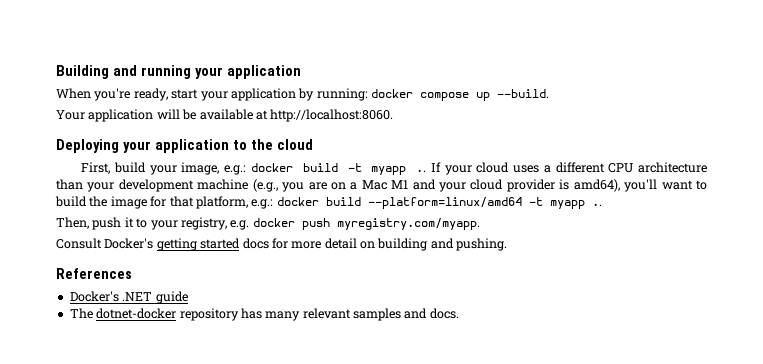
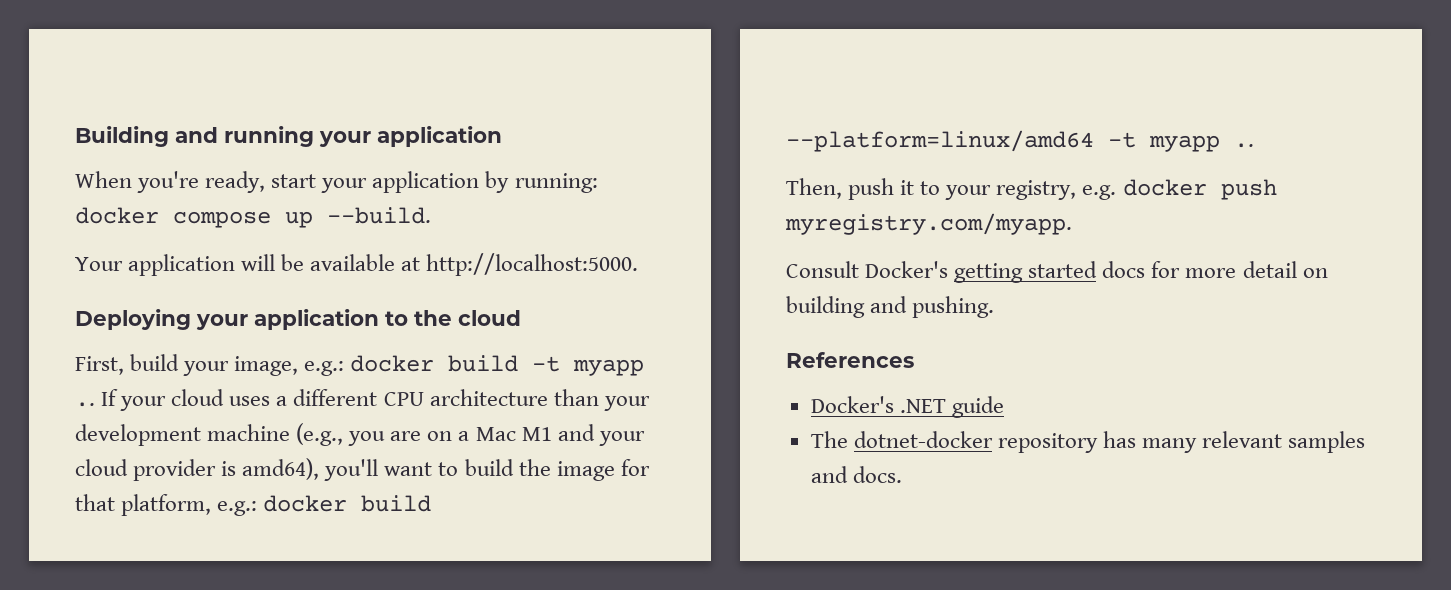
[270,109,394,122] http://localhost:8060. -> [426,253,639,276] http://localhost:5000.

